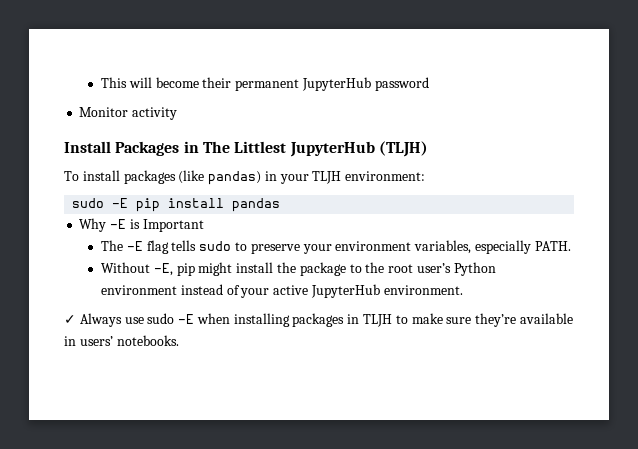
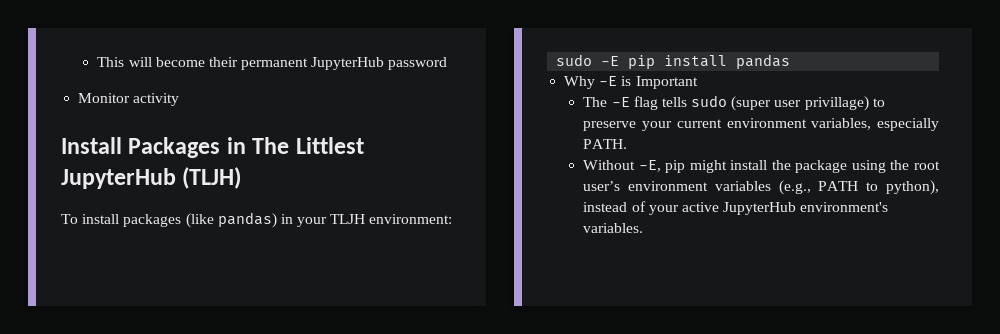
(232, 246) none -> [731,96,869,111] (super user privillage)
(332, 249) none -> [676,119,722,128] current
[349,264,362,273] to -> [851,160,886,173] using
[453,262,496,276] [101,285,178,295] Python environment -> [628,180,939,195] environment variables (e.g., PATH to python),
[383,285,463,295] [64,313,573,327] [64,335,179,346] environment. // ✓ Always use sudo -E when installing packages in TLJH to make sure they’re available in users’ notebooks. -> [800,202,889,212] [583,223,644,233] environment's variables.

